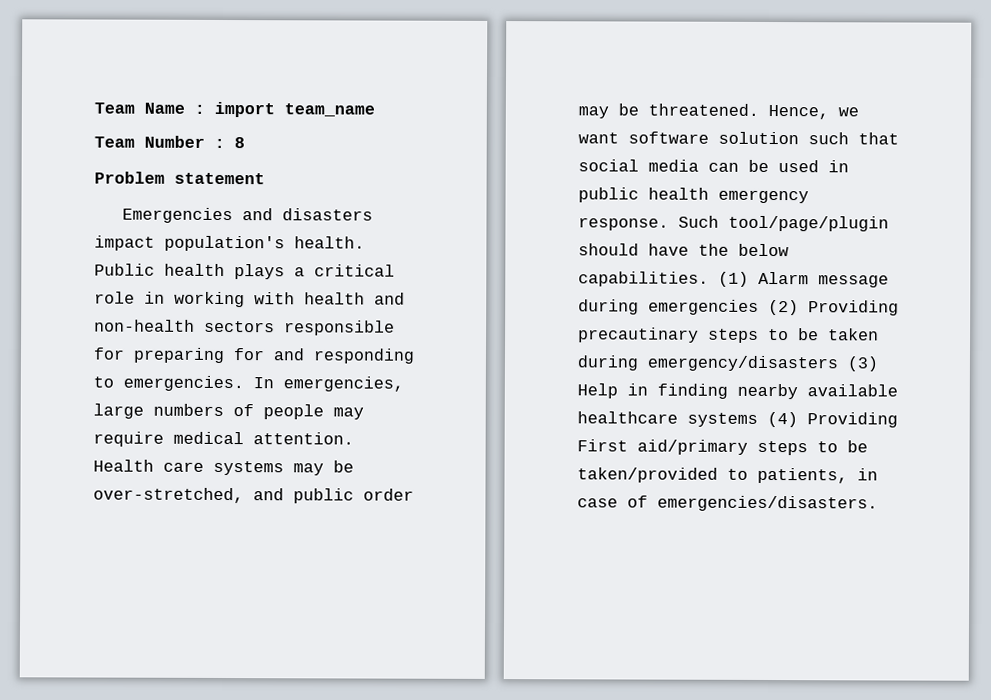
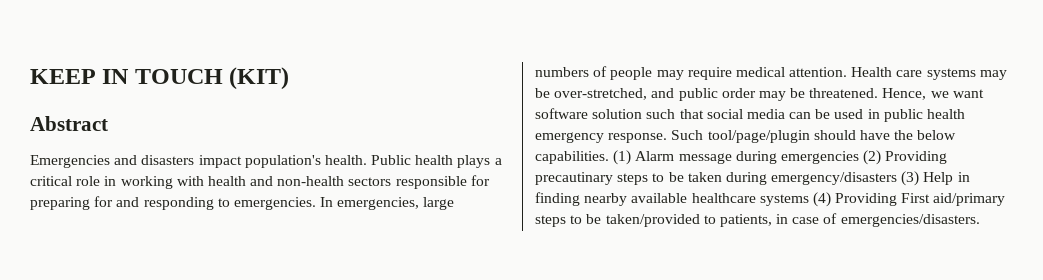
[94,101,375,118] [94,135,245,149] [94,171,265,185] Team Name : import team_name // Team Number : 8 // Problem statement -> [30,67,290,90] [30,116,108,131] KEEP IN TOUCH (KIT) // Abstract

